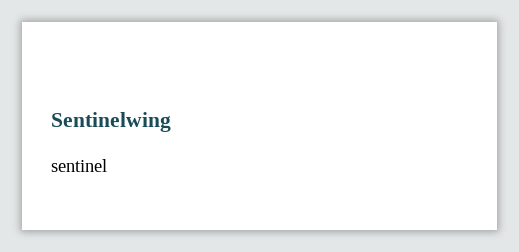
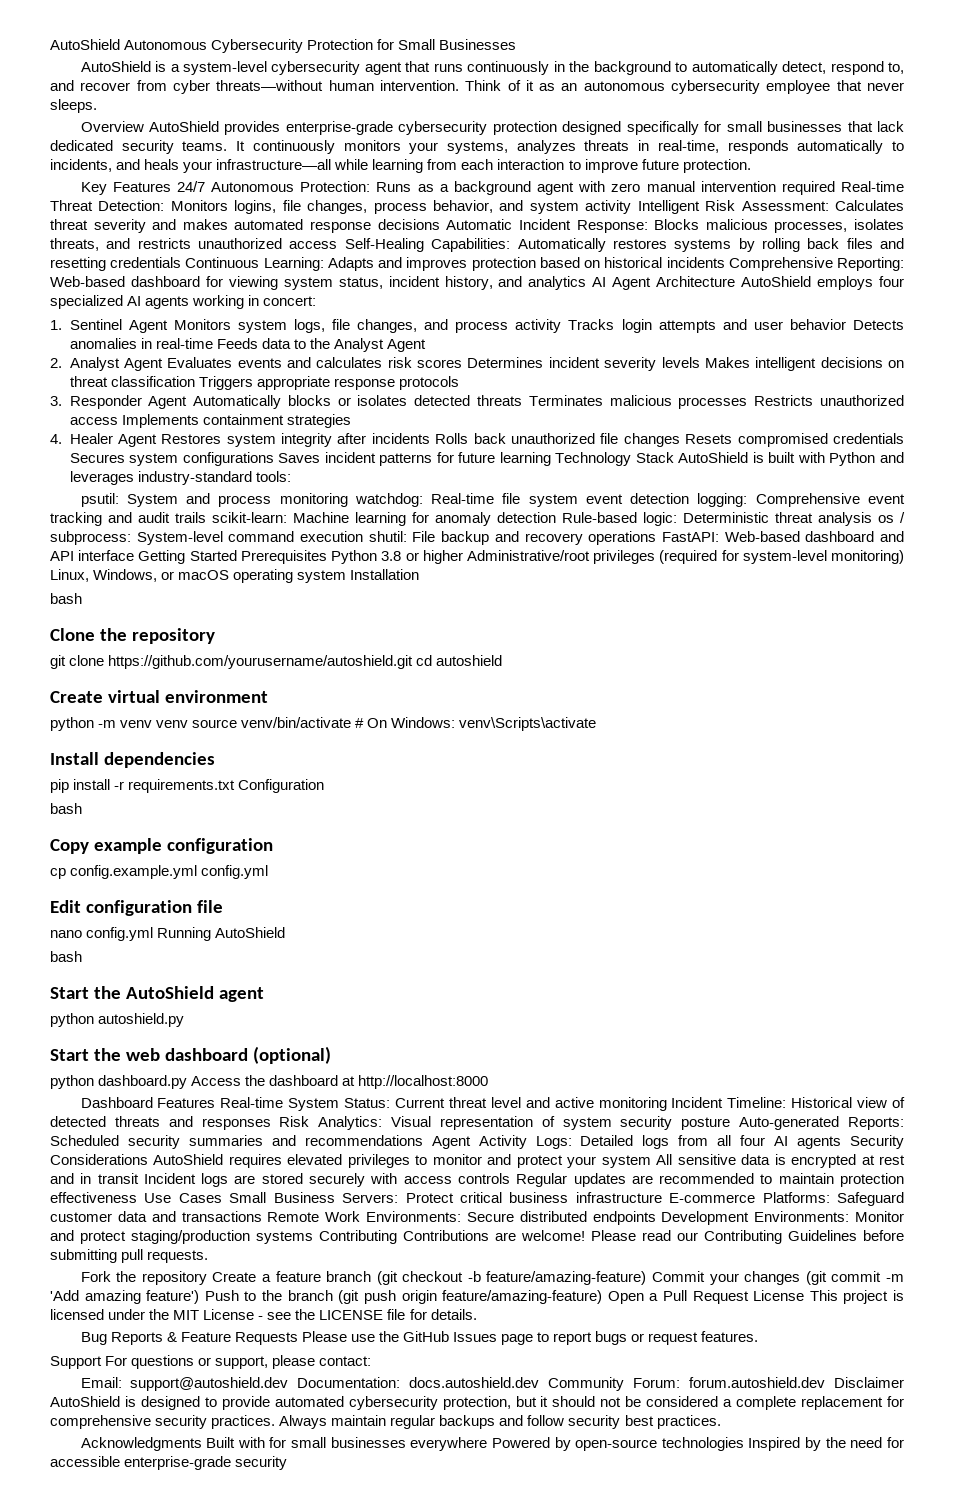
[51,112,171,132] [51,159,107,172] Sentinelwing // sentinel -> [50,39,517,53] [80,61,905,75] [50,80,904,94] [50,99,97,113] [80,121,904,135] [50,140,904,154] [50,159,751,173] [80,181,904,195] [50,200,905,214] [50,219,905,233] [50,238,905,252] [50,257,905,271] [50,276,904,290] [50,295,317,309] [50,319,904,333] [69,338,426,352] [50,357,905,371] [69,376,459,390] [50,395,904,409] [69,414,351,428] [50,433,904,447] [69,452,904,466] [69,471,291,485] [80,493,905,507] [50,512,905,526] [50,531,905,545] [50,550,904,564] [50,569,420,583] [50,593,82,604] [50,628,215,644] [50,655,503,669] [50,690,268,703] [50,717,597,731] [50,752,215,768] [50,779,325,793] [50,803,82,814] [50,838,273,854] [50,865,269,879] [50,900,223,916] [50,927,286,941] [50,951,82,962] [50,986,264,1002] [50,1013,185,1027] [50,1046,331,1064] [50,1075,489,1089] [80,1097,905,1111] [50,1116,904,1130] [50,1135,904,1149] [50,1154,906,1168] [50,1173,904,1187] [50,1192,904,1206] [50,1211,905,1225] [50,1230,904,1244] [50,1249,209,1263] [80,1271,905,1285] [50,1290,904,1304] [50,1309,477,1320] [80,1331,759,1345] [50,1355,372,1369] [80,1377,904,1391] [50,1396,905,1410] [50,1415,721,1429] [80,1437,905,1451] [50,1456,288,1470] AutoShield Autonomous Cybersecurity Protection for Small Businesses // AutoShield is a system-level cybersecurity agent that runs continuously in the background to automatically detect, respond to, and recover from cyber threats—without human intervention. Think of it as an autonomous cybersecurity employee that never sleeps. // Overview AutoShield provides enterprise-grade cybersecurity protection designed specifically for small businesses that lack dedicated security teams. It continuously monitors your systems, analyzes threats in real-time, responds automatically to incidents, and heals your infrastructure—all while learning from each interaction to improve future protection. // Key Features 24/7 Autonomous Protection: Runs as a background agent with zero manual intervention required Real-time Threat Detection: Monitors logins, file changes, process behavior, and system activity Intelligent Risk Assessment: Calculates threat severity and makes automated response decisions Automatic Incident Response: Blocks malicious processes, isolates threats, and restricts unauthorized access Self-Healing Capabilities: Automatically restores systems by rolling back files and resetting credentials Continuous Learning: Adapts and improves protection based on historical incidents Comprehensive Reporting: Web-based dashboard for viewing system status, incident history, and analytics AI Agent Architecture AutoShield employs four specialized AI agents working in concert: // 1. Sentinel Agent Monitors system logs, file changes, and process activity Tracks login attempts and user behavior Detects anomalies in real-time Feeds data to the Analyst Agent // 2. Analyst Agent Evaluates events and calculates risk scores Determines incident severity levels Makes intelligent decisions on threat classification Triggers appropriate response protocols // 3. Responder Agent Automatically blocks or isolates detected threats Terminates malicious processes Restricts unauthorized access Implements containment strategies // 4. Healer Agent Restores system integrity after incidents Rolls back unauthorized file changes Resets compromised credentials Secures system configurations Saves incident patterns for future learning Technology Stack AutoShield is built with Python and leverages industry-standard tools: // psutil: System and process monitoring watchdog: Real-time file system event detection logging: Comprehensive event tracking and audit trails scikit-learn: Machine learning for anomaly detection Rule-based logic: Deterministic threat analysis os / subprocess: System-level command execution shutil: File backup and recovery operations FastAPI: Web-based dashboard and API interface Getting Started Prerequisites Python 3.8 or higher Administrative/root privileges (required for system-level monitoring) Linux, Windows, or macOS operating system Installation // bash // Clone the repository // git clone https://github.com/yourusername/autoshield.git cd autoshield // Create virtual environment // python -m venv venv source venv/bin/activate # On Windows: venv\Scripts\activate // Install dependencies // pip install -r requirements.txt Configuration // bash // Copy example configuration // cp config.example.yml config.yml // Edit configuration file // nano config.yml Running AutoShield // bash // Start the AutoShield agent // python autoshield.py // Start the web dashboard (optional) // python dashboard.py Access the dashboard at http://localhost:8000 // Dashboard Features Real-time System Status: Current threat level and active monitoring Incident Timeline: Historical view of detected threats and responses Risk Analytics: Visual representation of system security posture Auto-generated Reports: Scheduled security summaries and recommendations Agent Activity Logs: Detailed logs from all four AI agents Security Considerations AutoShield requires elevated privileges to monitor and protect your system All sensitive data is encrypted at rest and in transit Incident logs are stored securely with access controls Regular updates are recommended to maintain protection effectiveness Use Cases Small Business Servers: Protect critical business infrastructure E-commerce Platforms: Safeguard customer data and transactions Remote Work Environments: Secure distributed endpoints Development Environments: Monitor and protect staging/production systems Contributing Contributions are welcome! Please read our Contributing Guidelines before submitting pull requests. // Fork the repository Create a feature branch (git checkout -b feature/amazing-feature) Commit your changes (git commit -m 'Add amazing feature') Push to the branch (git push origin feature/amazing-feature) Open a Pull Request License This project is licensed under the MIT License - see the LICENSE file for details. // Bug Reports & Feature Requests Please use the GitHub Issues page to report bugs or request features. // Support For questions or support, please contact: // Email: support@autoshield.dev Documentation: docs.autoshield.dev Community Forum: forum.autoshield.dev Disclaimer AutoShield is designed to provide automated cybersecurity protection, but it should not be considered a complete replacement for comprehensive security practices. Always maintain regular backups and follow security best practices. // Acknowledgments Built with for small businesses everywhere Powered by open-source technologies Inspired by the need for accessible enterprise-grade security

